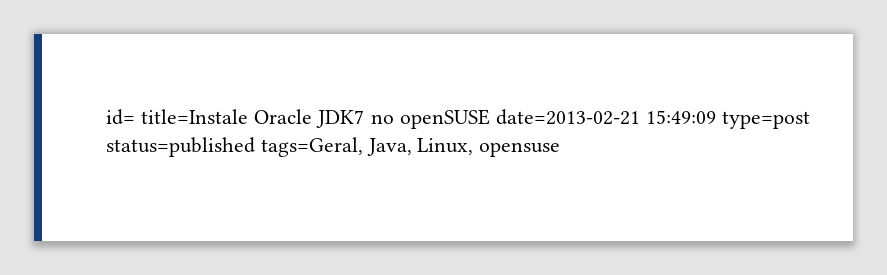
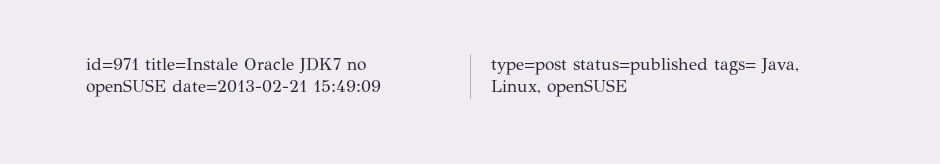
[106,109,135,125] id= -> [86,58,139,70] id=971
[260,137,363,157] tags=Geral, -> [714,60,756,75] tags=
[479,142,561,157] opensuse -> [547,79,627,97] openSUSE

